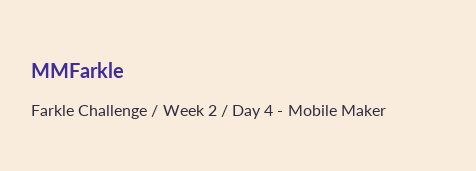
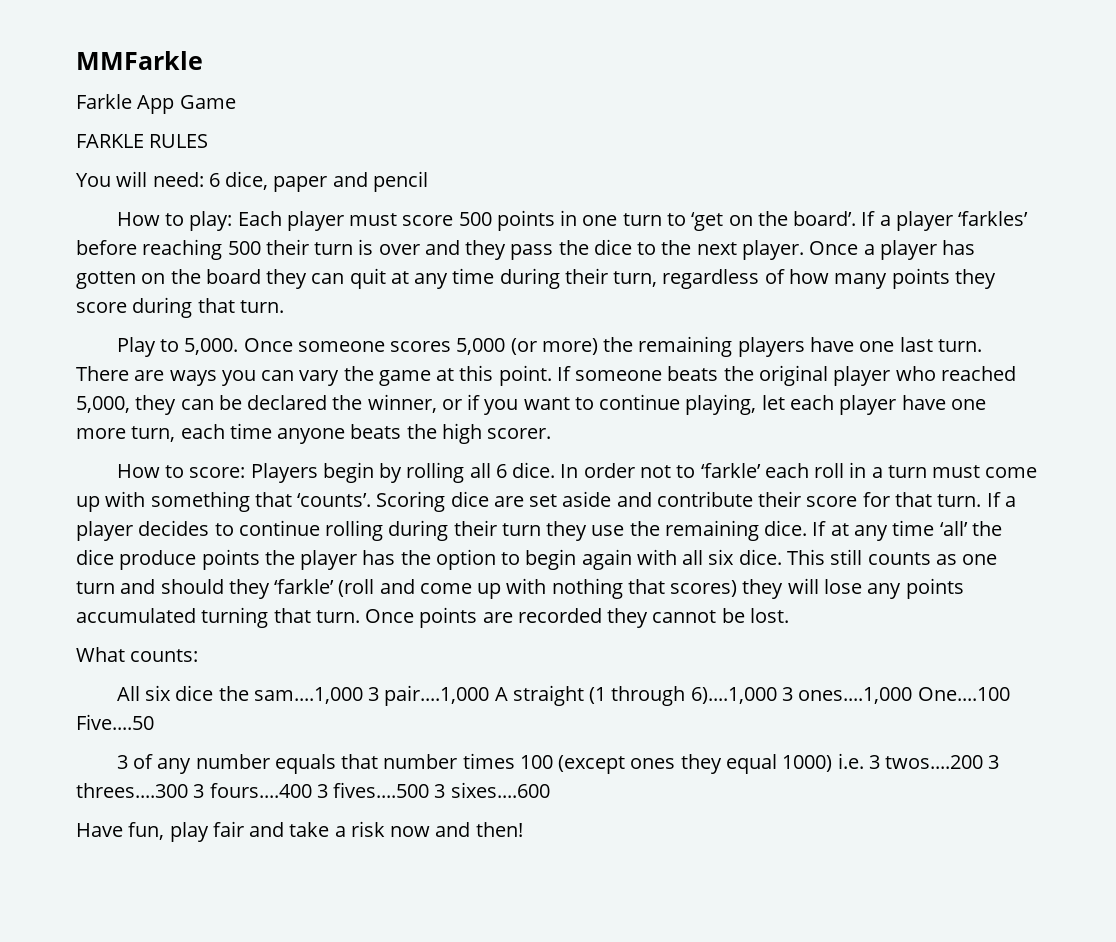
[78,105,386,119] Challenge / Week 2 / Day 4 - Mobile Maker -> [137,95,236,114] [76,134,209,148] [76,171,428,192] [116,210,1029,231] [76,239,976,260] [76,268,996,289] [76,297,284,318] [116,336,982,357] [76,365,1016,386] [76,394,986,415] [76,423,552,444] [116,462,1038,483] [76,491,1016,512] [76,520,1002,541] [76,549,998,570] [76,578,964,599] [76,607,789,628] [76,647,199,662] [116,685,1010,706] [76,714,154,730] [116,753,1000,774] [76,782,550,798] [76,821,523,842] App Game // FARKLE RULES // You will need: 6 dice, paper and pencil // How to play: Each player must score 500 points in one turn to ‘get on the board’. If a player ‘farkles’ before reaching 500 their turn is over and they pass the dice to the next player. Once a player has gotten on the board they can quit at any time during their turn, regardless of how many points they score during that turn. // Play to 5,000. Once someone scores 5,000 (or more) the remaining players have one last turn. There are ways you can vary the game at this point. If someone beats the original player who reached 5,000, they can be declared the winner, or if you want to continue playing, let each player have one more turn, each time anyone beats the high scorer. // How to score: Players begin by rolling all 6 dice. In order not to ‘farkle’ each roll in a turn must come up with something that ‘counts’. Scoring dice are set aside and contribute their score for that turn. If a player decides to continue rolling during their turn they use the remaining dice. If at any time ‘all’ the dice produce points the player has the option to begin again with all six dice. This still counts as one turn and should they ‘farkle’ (roll and come up with nothing that scores) they will lose any points accumulated turning that turn. Once points are recorded they cannot be lost. // What counts: // All six dice the sam....1,000 3 pair....1,000 A straight (1 through 6)....1,000 3 ones....1,000 One....100 Five....50 // 3 of any number equals that number times 100 (except ones they equal 1000) i.e. 3 twos....200 3 threes....300 3 fours....400 3 fives....500 3 sixes....600 // Have fun, play fair and take a risk now and then!

